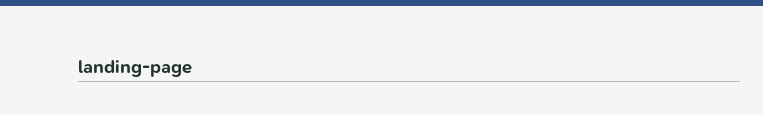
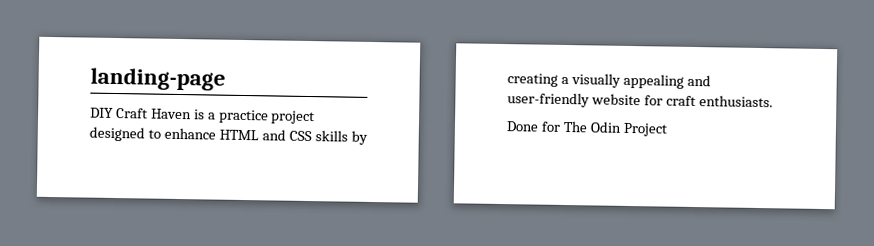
(192, 68) none -> [90,107,316,125] [89,126,368,145] [507,73,711,89] [507,92,773,108] [506,120,668,137] // DIY Craft Haven is a practice project designed to enhance HTML and CSS skills by creating a visually appealing and user-friendly website for craft enthusiasts. // Done for The Odin Project

